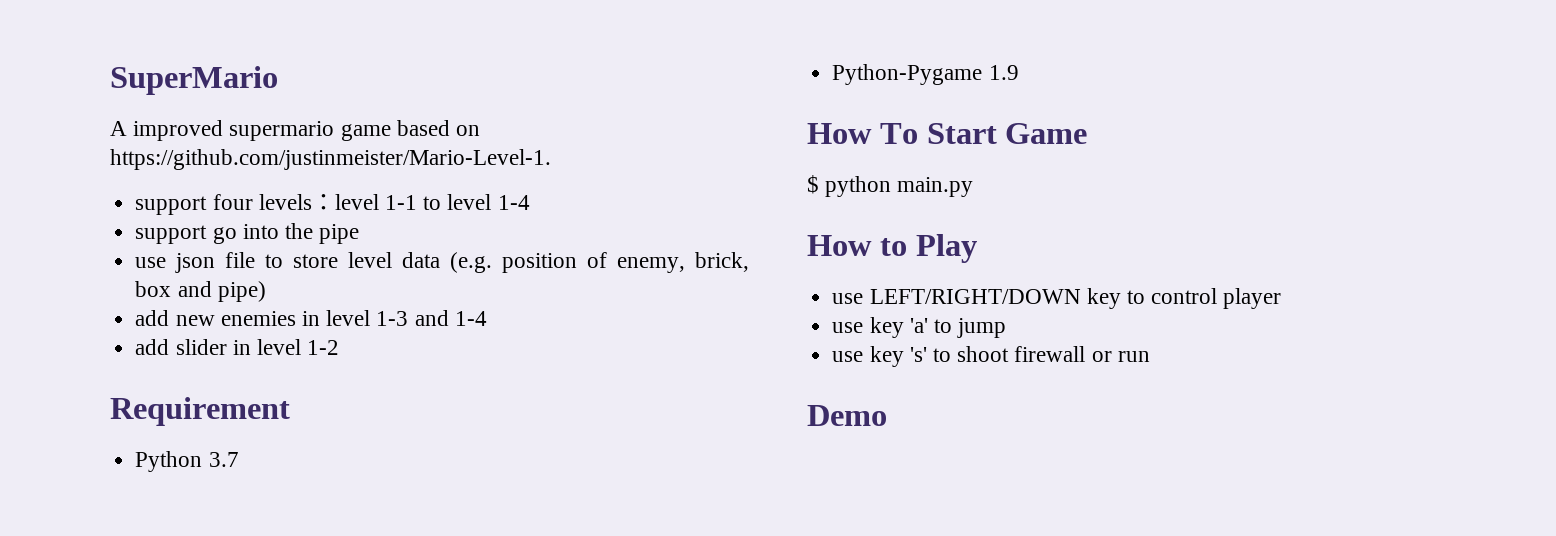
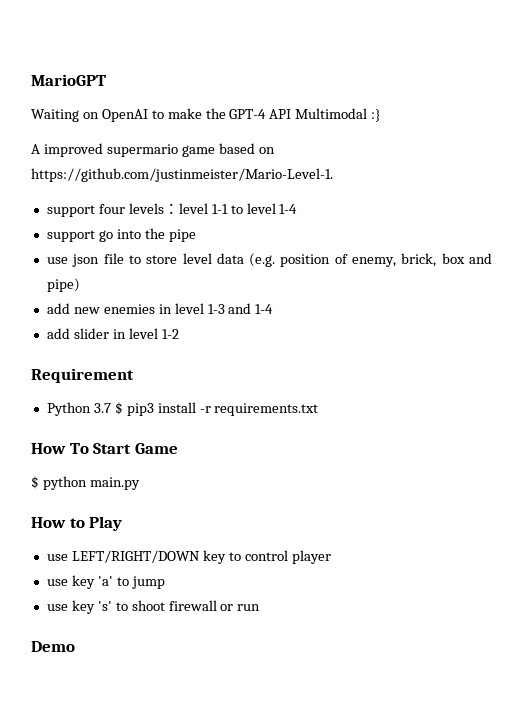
[110,66,278,95] SuperMario -> [31,74,106,86] [31,108,382,122] MarioGPT // Waiting on OpenAI to make the GPT-4 API Multimodal :}
[832,64,1019,85] // Python-Pygame 1.9 -> [114,402,319,416] $ pip3 install -r requirements.txt

